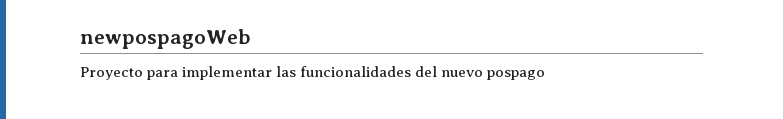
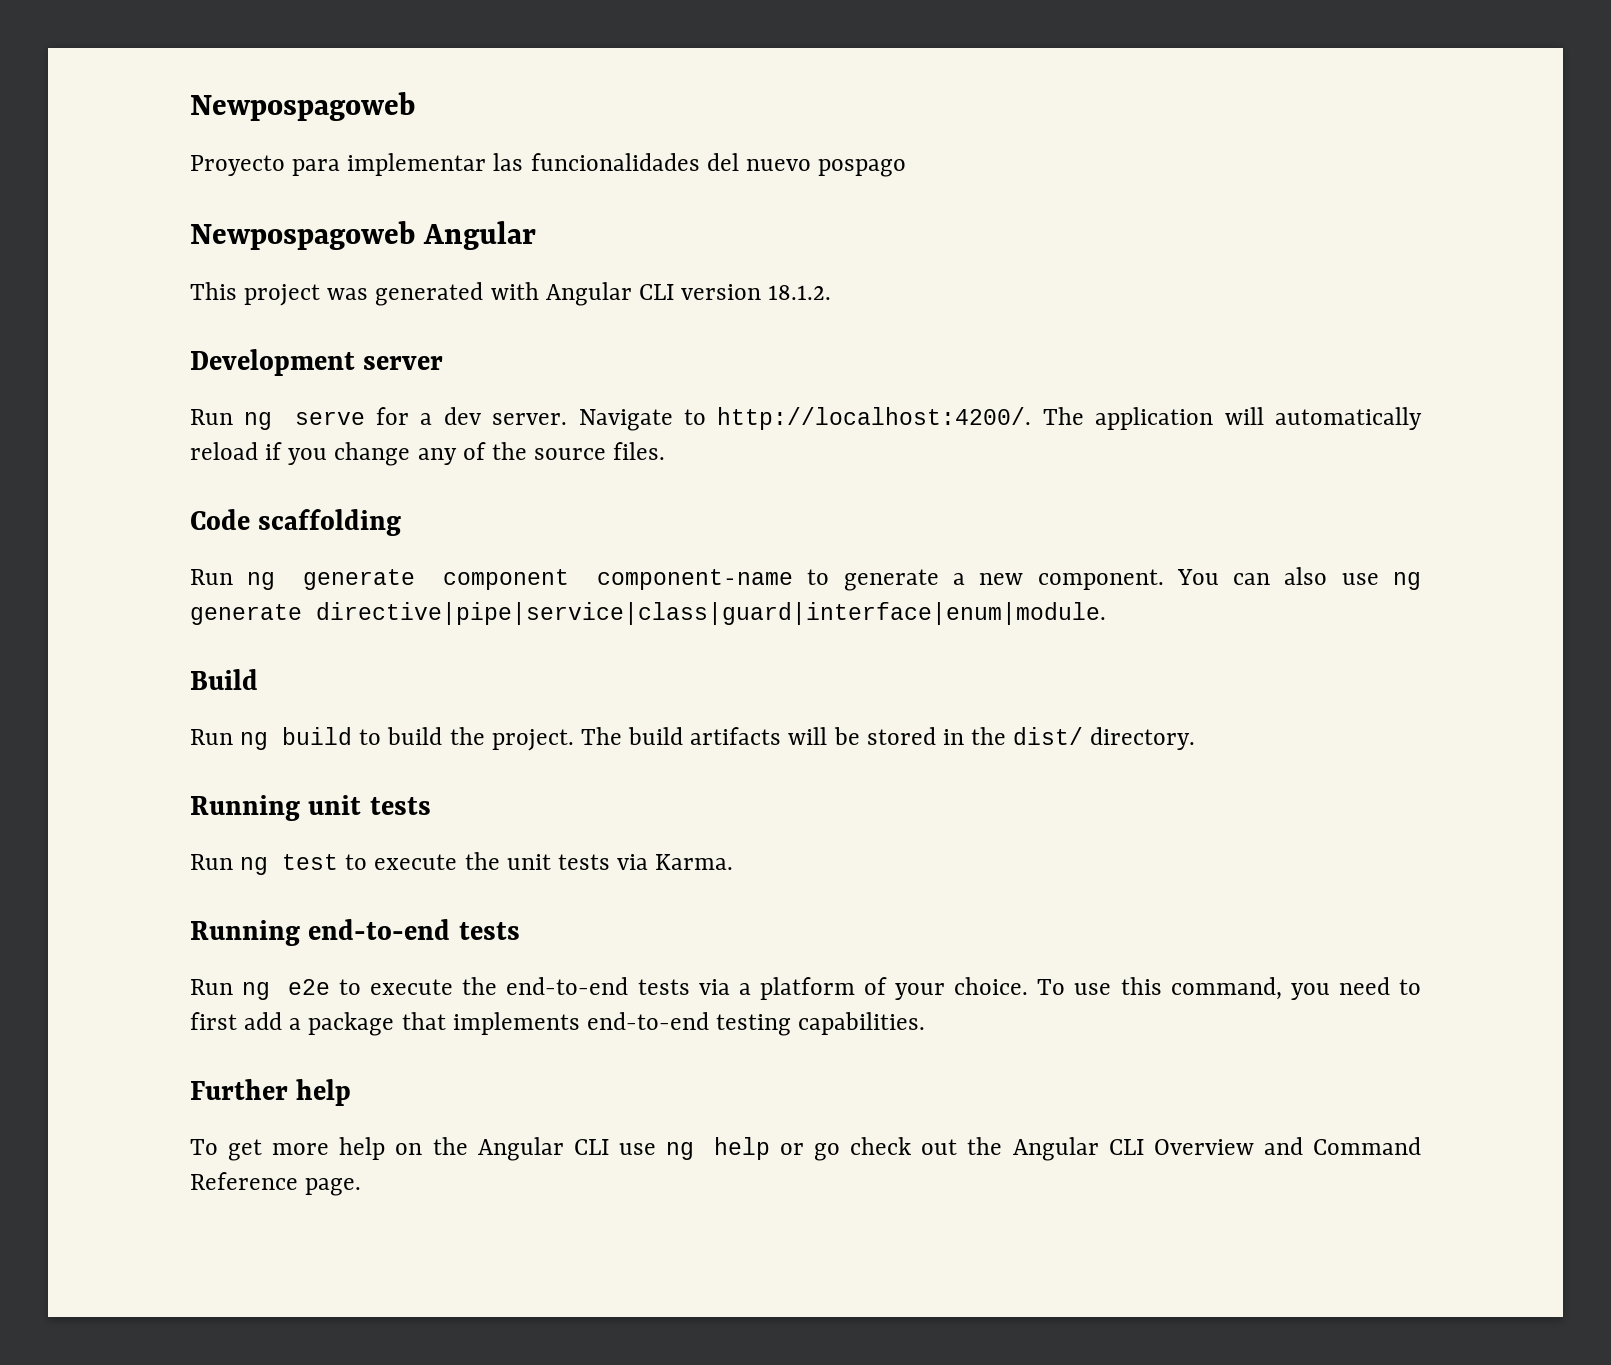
[80,29,251,49] newpospagoWeb -> [190,92,415,121] Newpospagoweb
(546, 75) none -> [190,221,537,250] [190,282,832,306] [190,349,444,376] [190,407,1423,431] [190,442,666,466] [190,509,402,536] [190,567,1422,591] [190,602,1106,625] [190,669,258,690] [190,727,1196,751] [190,795,431,821] [190,852,734,875] [190,919,520,946] [190,977,1421,1000] [190,1012,926,1036] [190,1079,352,1106] [190,1137,1421,1161] [190,1172,362,1196] // Newpospagoweb Angular // This project was generated with Angular CLI version 18.1.2. // Development server // Run ng serve for a dev server. Navigate to http://localhost:4200/. The application will automatically reload if you change any of the source files. // Code scaffolding // Run ng generate component component-name to generate a new component. You can also use ng generate directive|pipe|service|class|guard|interface|enum|module. // Build // Run ng build to build the project. The build artifacts will be stored in the dist/ directory. // Running unit tests // Run ng test to execute the unit tests via Karma. // Running end-to-end tests // Run ng e2e to execute the end-to-end tests via a platform of your choice. To use this command, you need to first add a package that implements end-to-end testing capabilities. // Further help // To get more help on the Angular CLI use ng help or go check out the Angular CLI Overview and Command Reference page.

